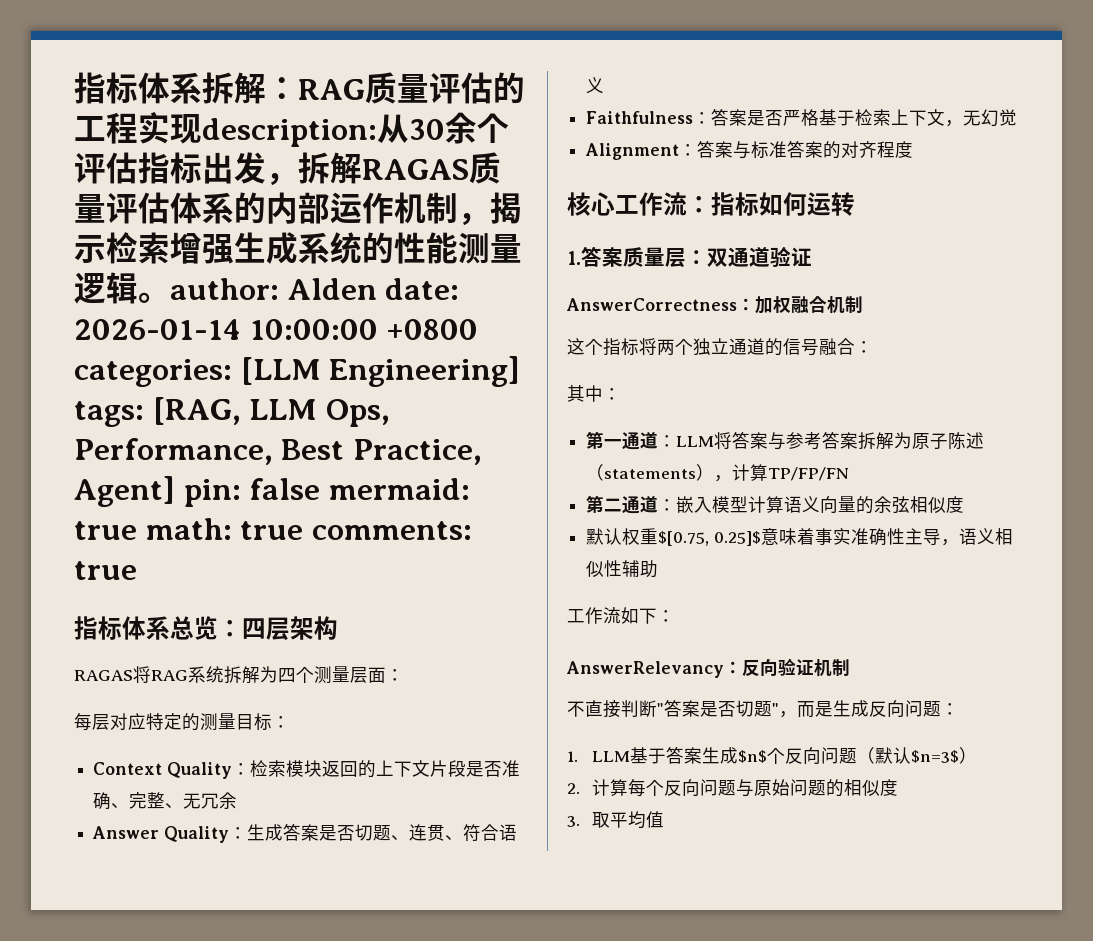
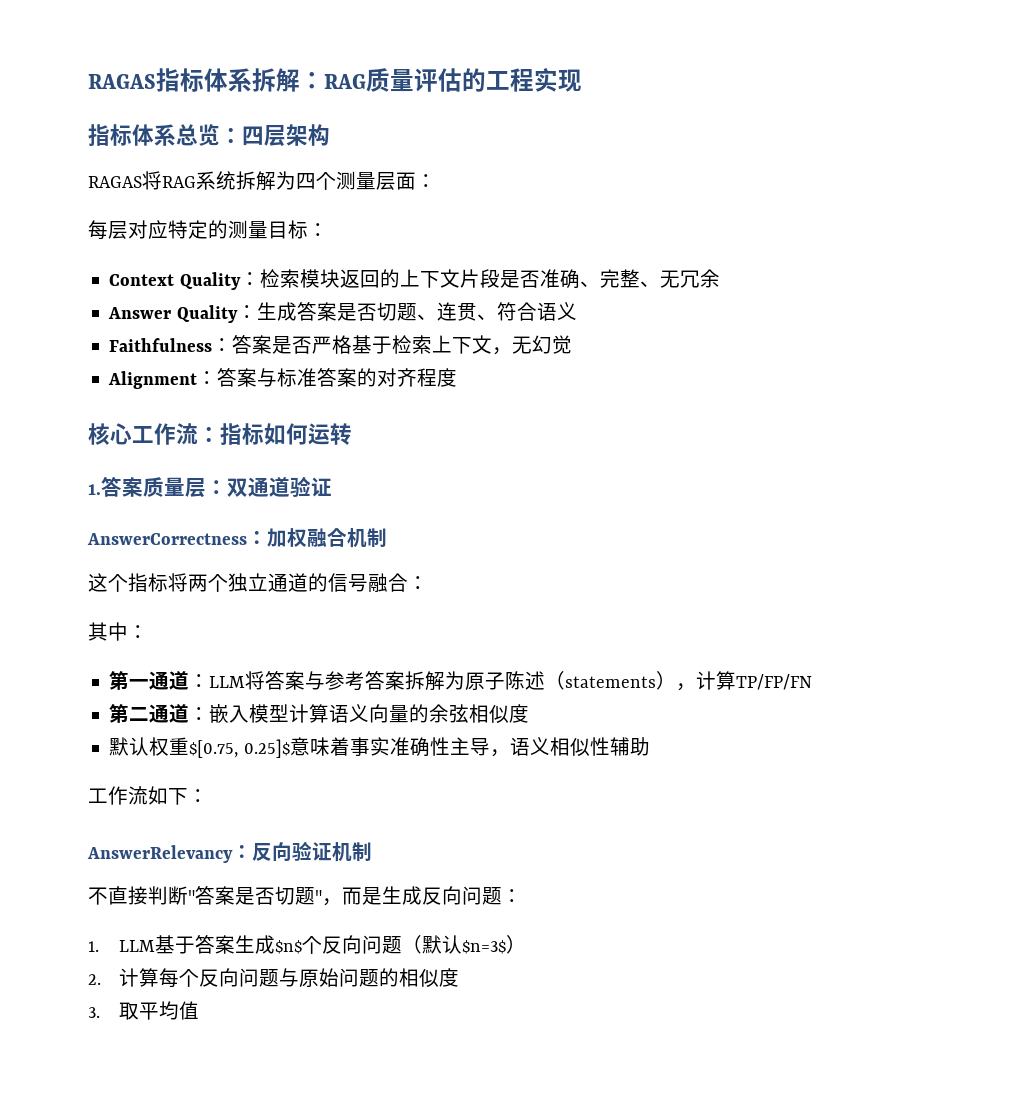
(74, 88) none -> [88,74,156,89] RAGAS
[202,112,509,147] [74,152,501,186] [74,192,522,226] [74,232,522,264] [74,272,460,304] [74,319,479,340] [74,356,521,387] [74,397,390,427] [74,438,482,465] [74,476,470,507] [74,518,472,540] [74,561,137,580] description:从30余个评估指标出发，拆解RAGAS质量评估体系的内部运作机制，揭示检索增强生成系统的性能测量逻辑。author: Alden date: 2026-01-14 10:00:00 +0800 categories: [LLM Engineering] tags: [RAG, LLM Ops, Performance, Best Practice, Agent] pin: false mermaid: true math: true comments: true -> (582, 80) none

